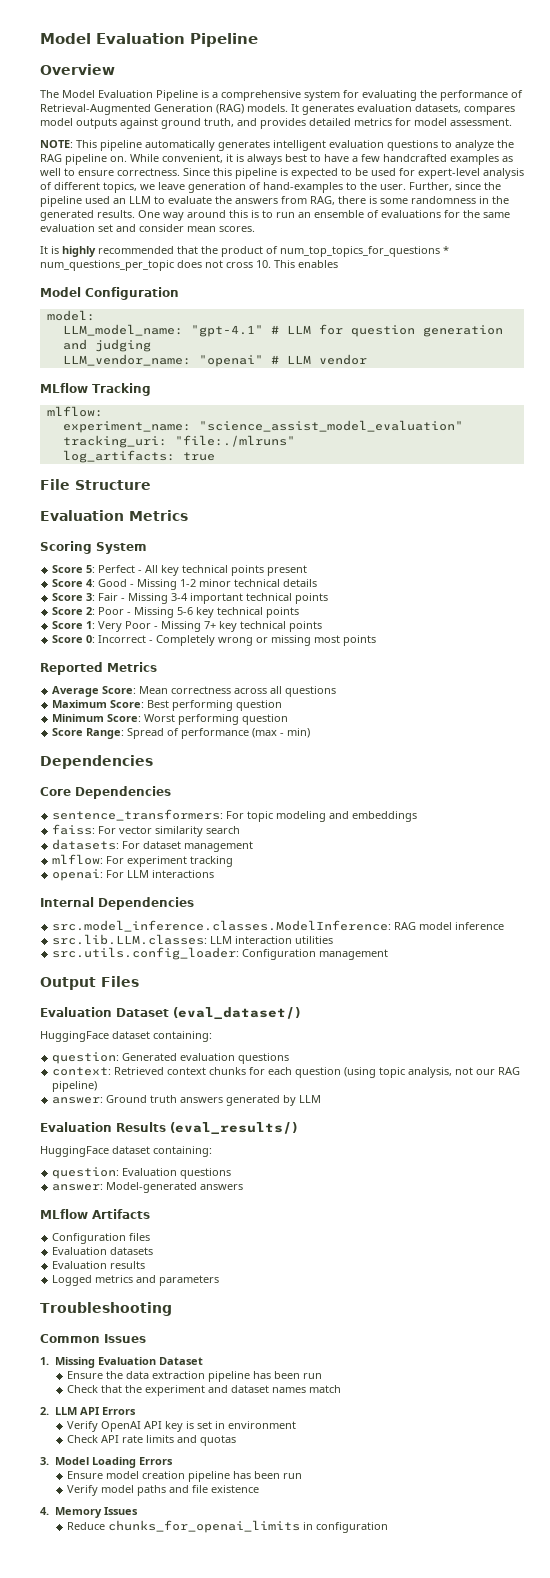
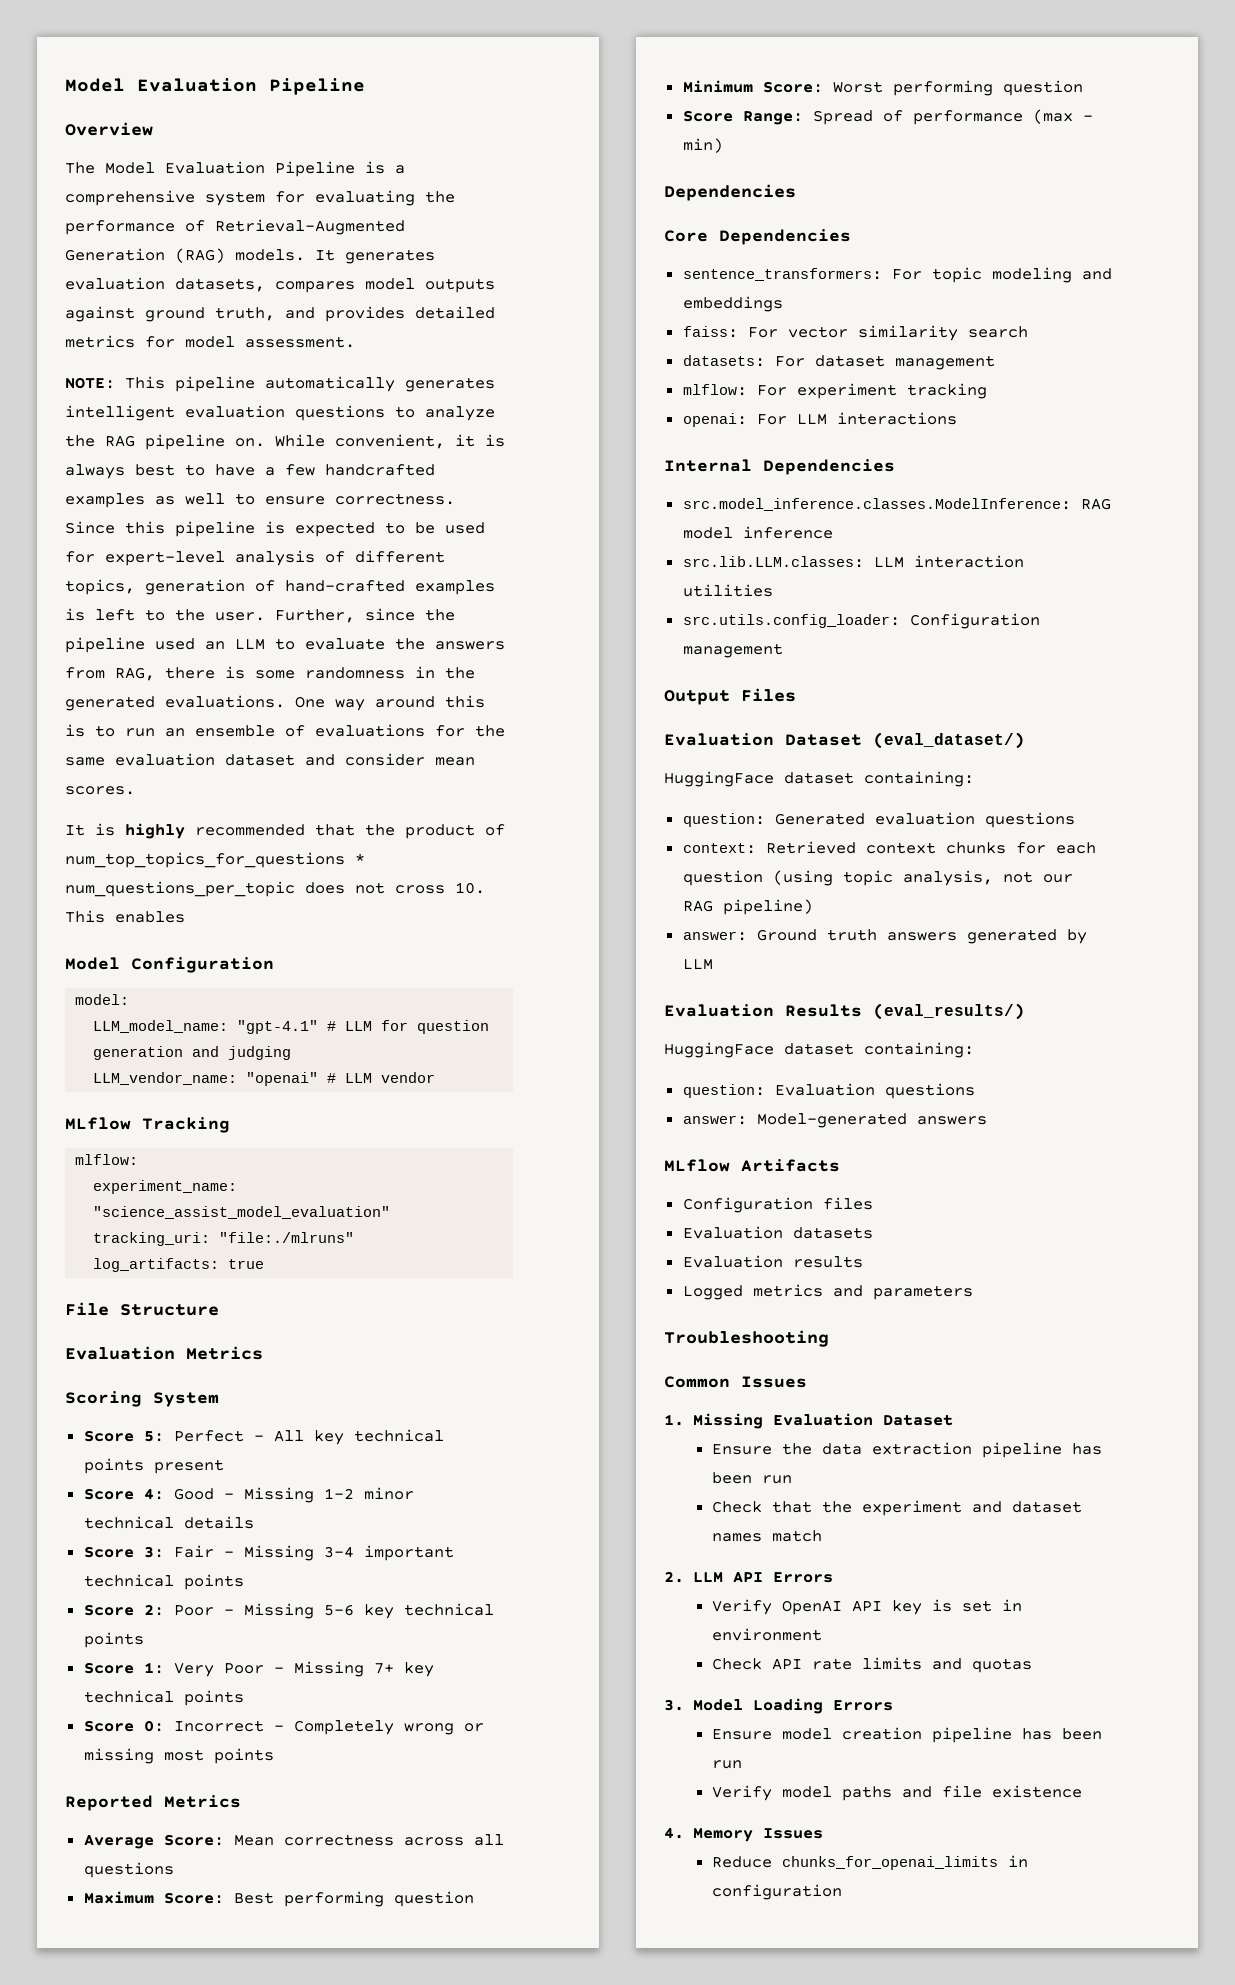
[140,182,343,193] we leave generation of hand-examples -> [145,579,495,595] [65,608,135,621] generation of hand-crafted examples is left
[97,210,135,218] results. -> [165,695,285,708] evaluations.
[98,224,113,232] set -> [225,754,295,766] dataset

